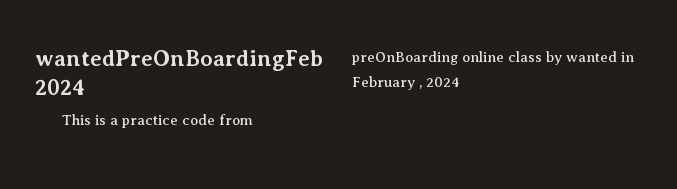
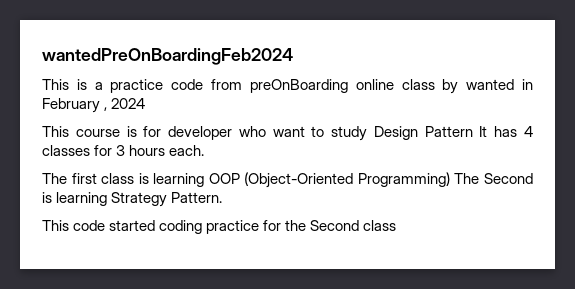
(460, 82) none -> [42,126,533,141] [42,145,205,156] [42,172,533,188] [42,192,223,207] [42,220,397,234] // This course is for developer who want to study Design Pattern It has 4 classes for 3 hours each. // The first class is learning OOP (Object-Oriented Programming) The Second is learning Strategy Pattern. // This code started coding practice for the Second class

